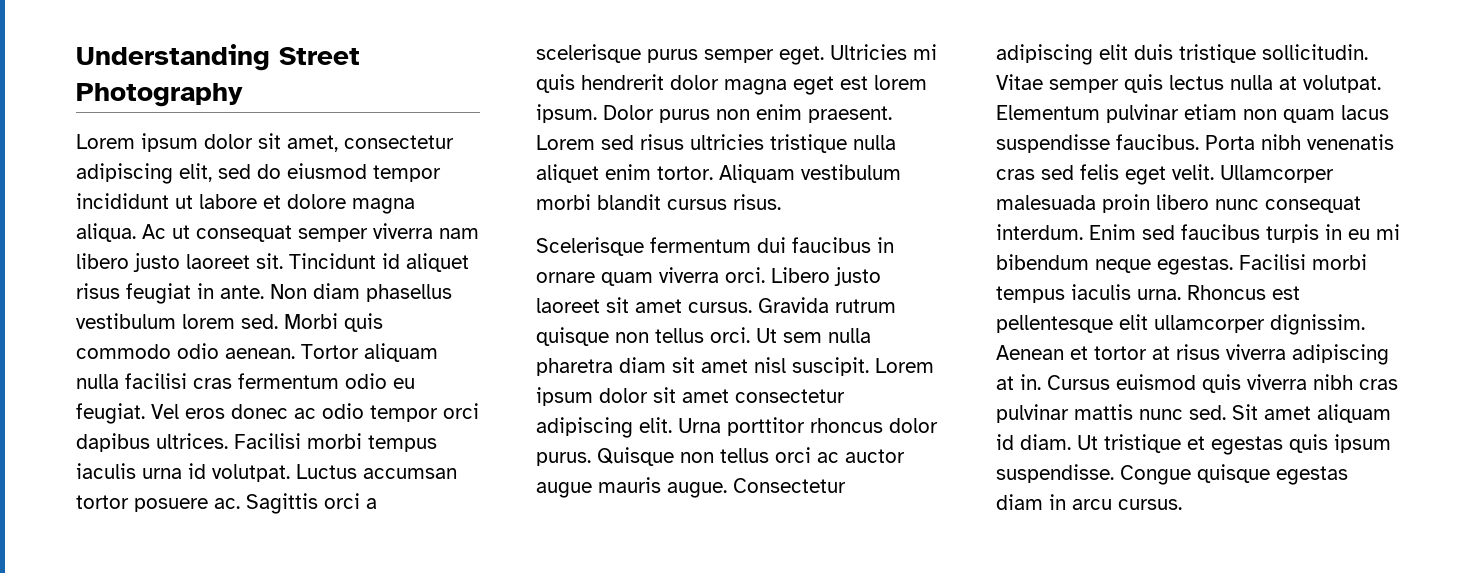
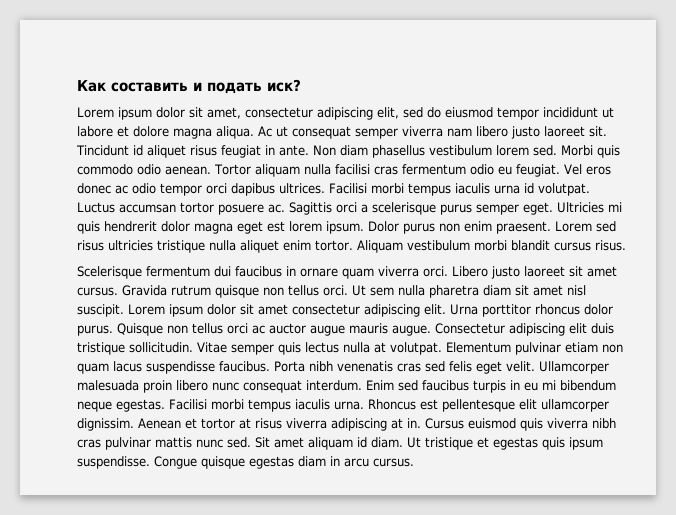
[76,44,360,71] [76,83,243,107] Understanding Street Photography -> [77,79,301,94] Как составить и подать иск?

